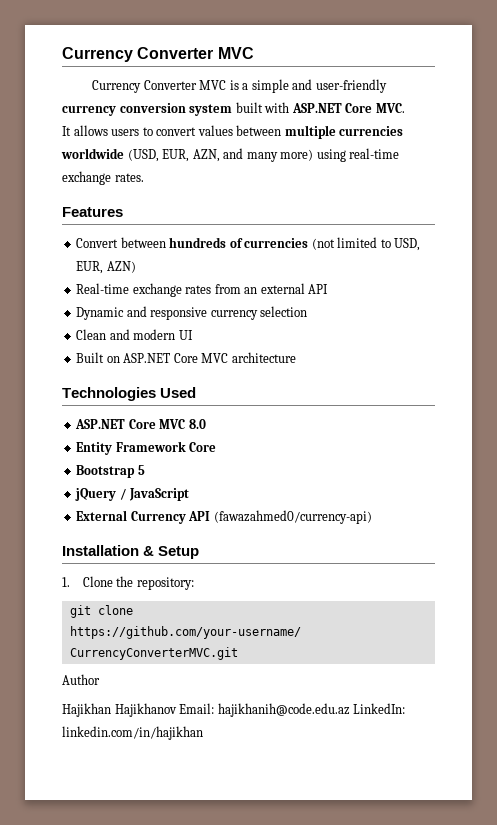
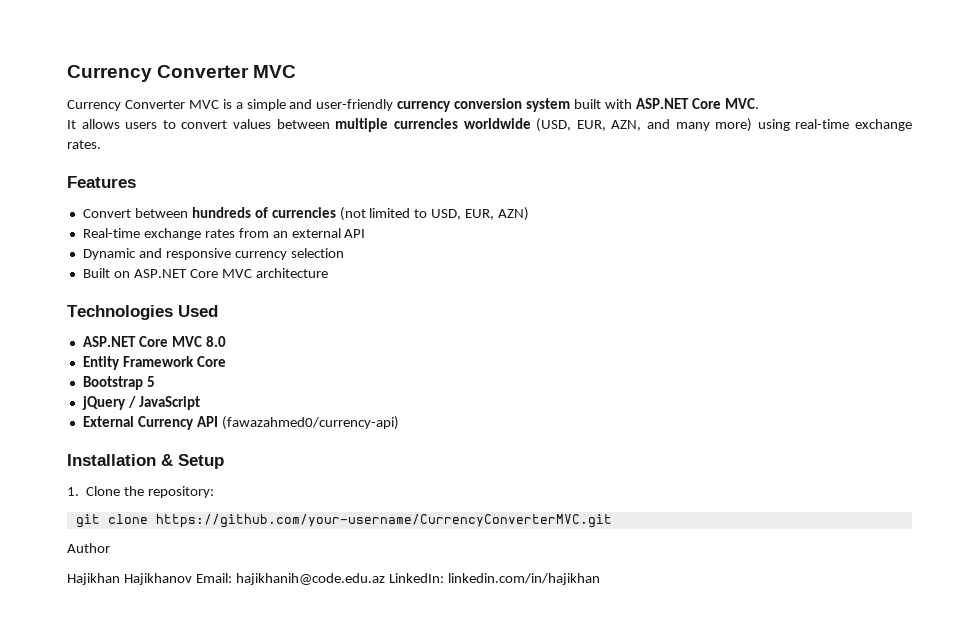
[76,329,193,340] // Clean and modern UI -> (344, 253) none

